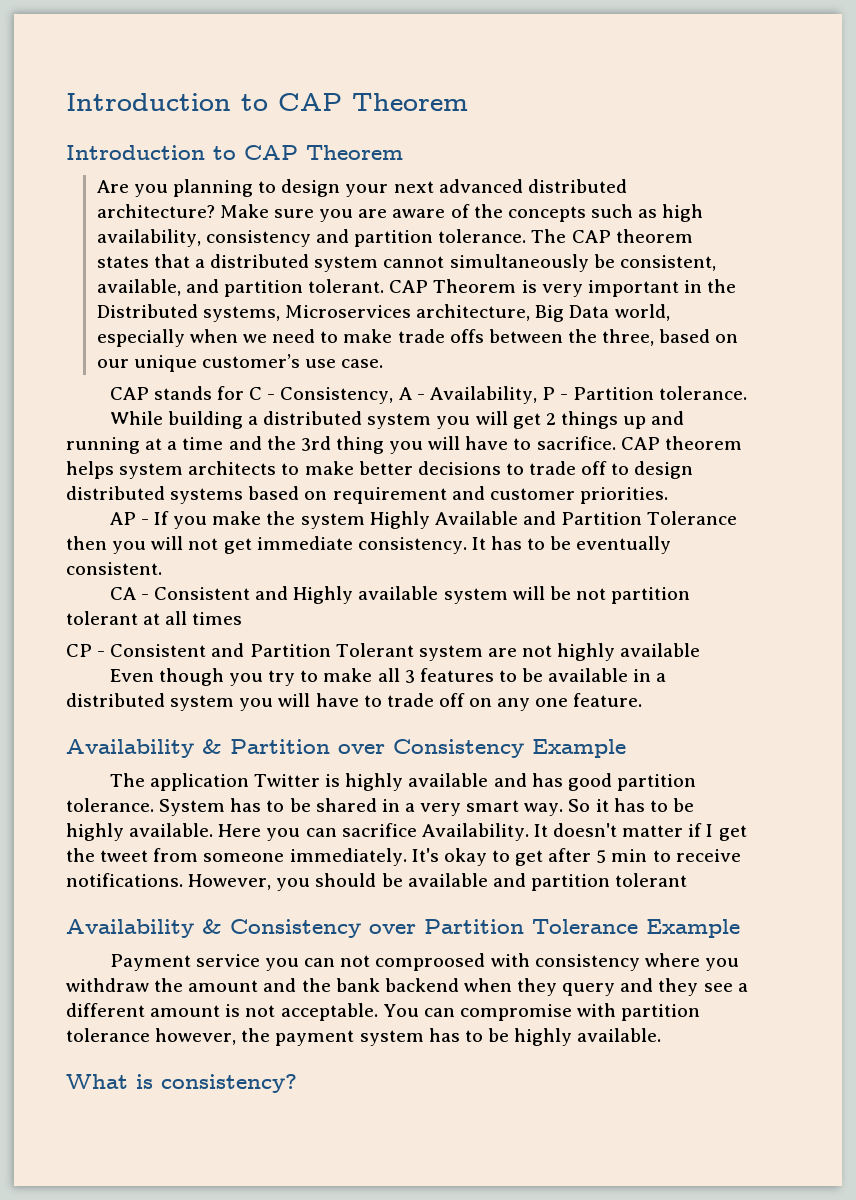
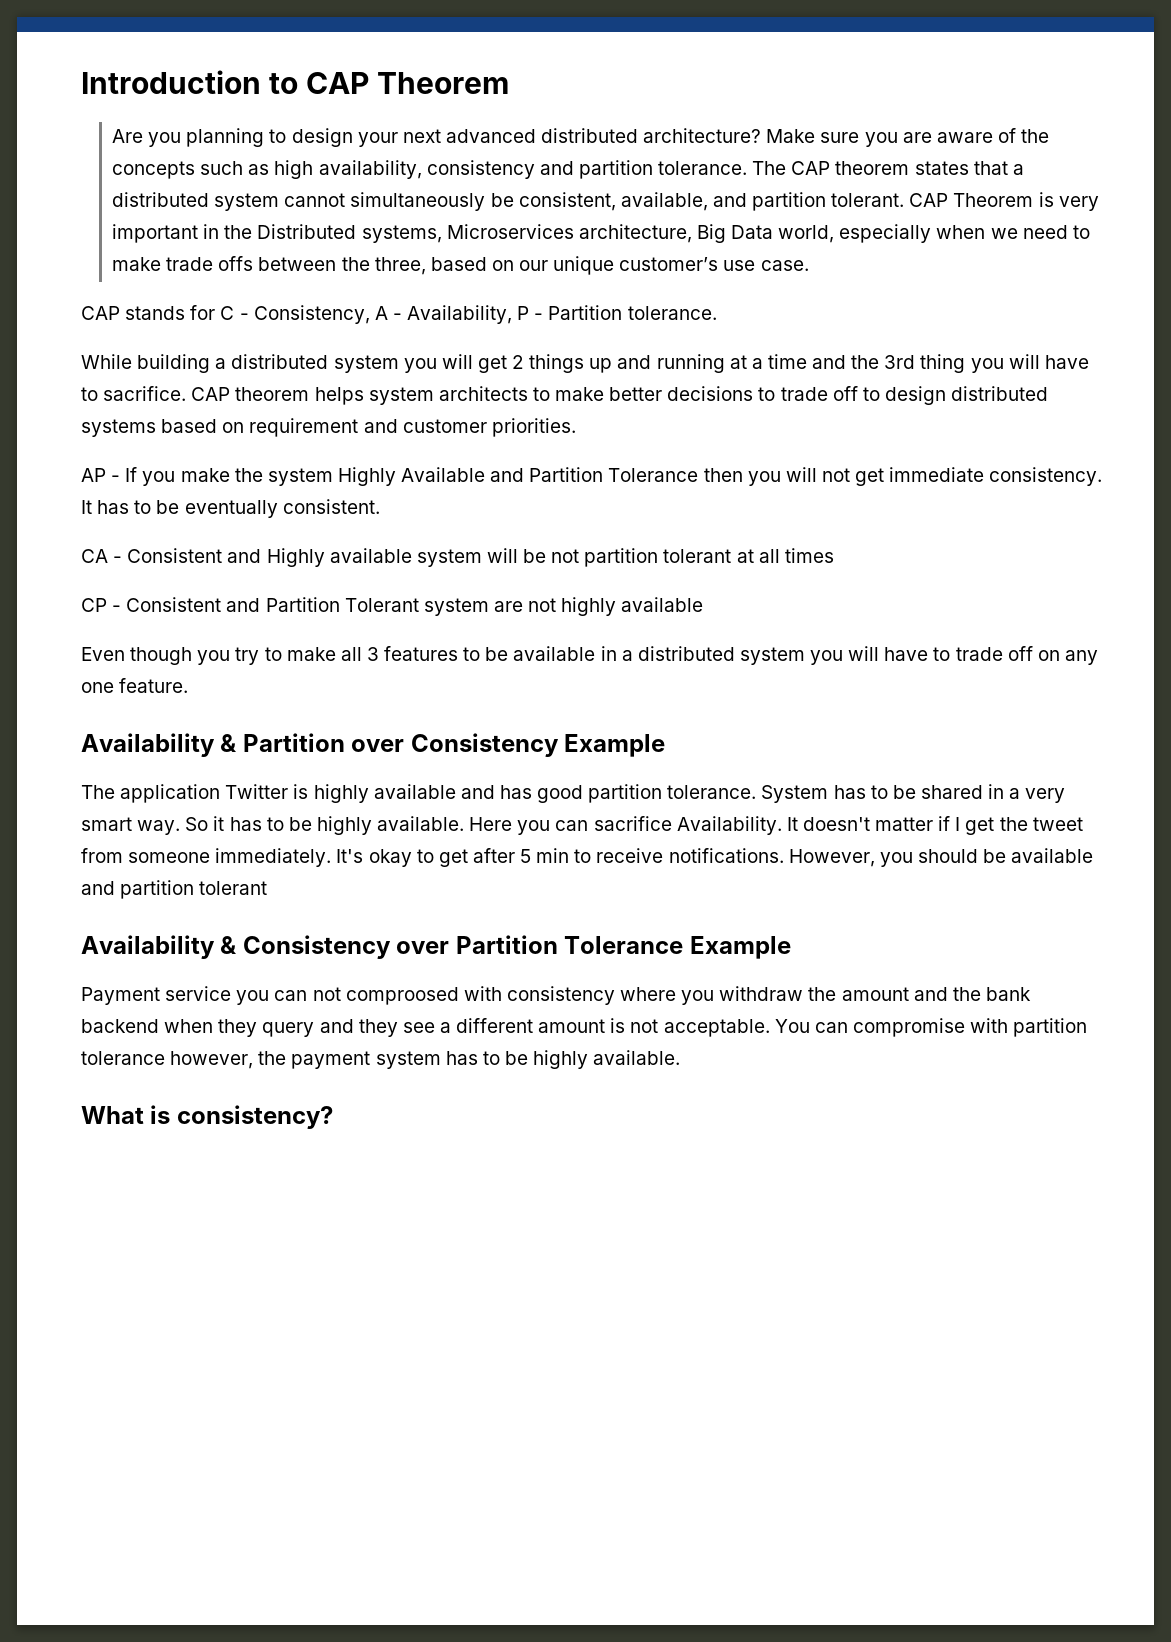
[66,93,468,111] [66,145,403,160] Introduction to CAP Theorem // Introduction to CAP Theorem -> [81,70,510,94] Introduction to CAP Theorem

